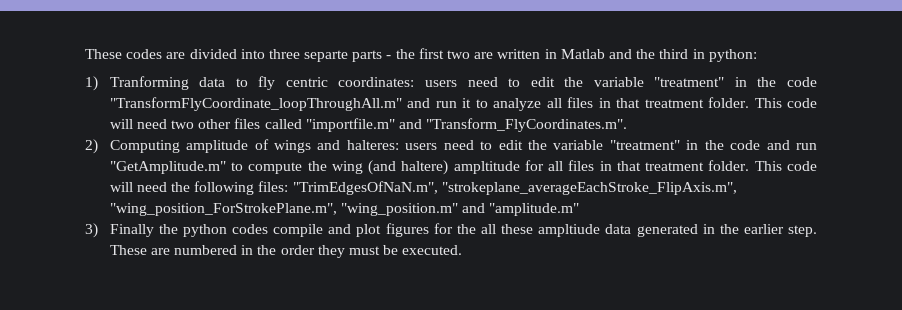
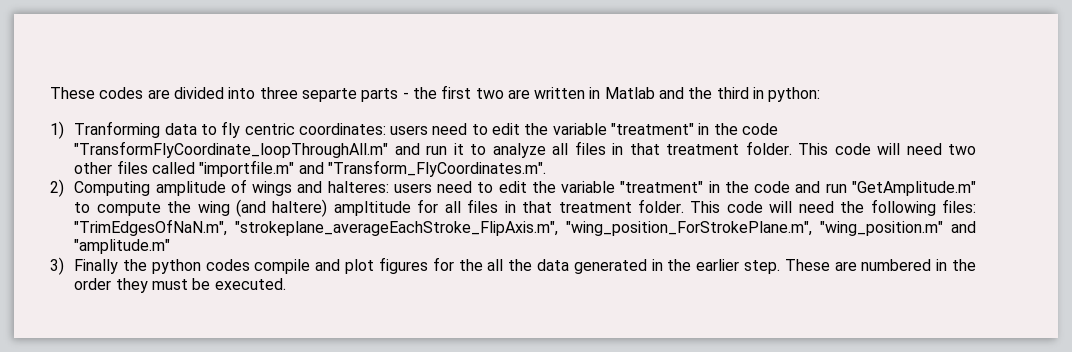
[501,224,601,237] these ampltiude -> [508,259,533,271] the

